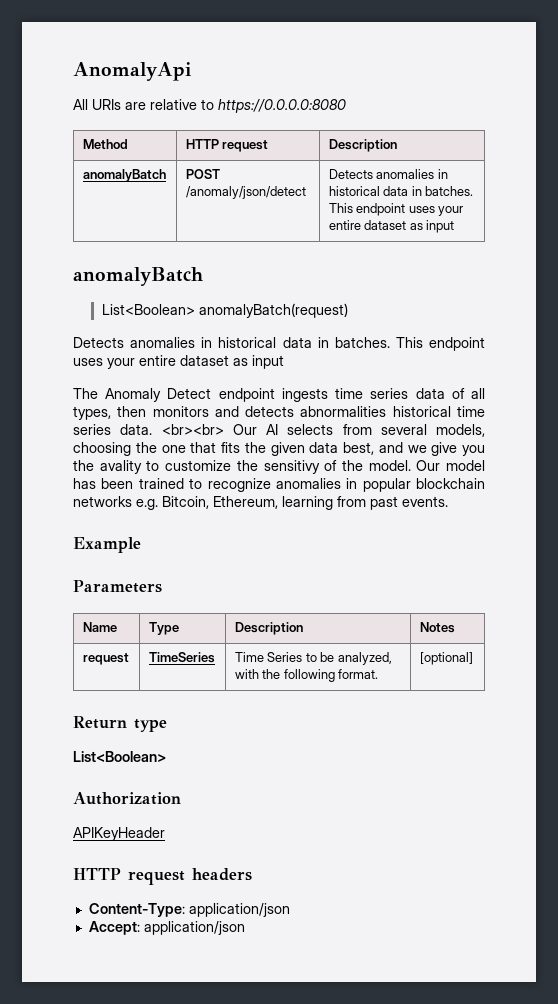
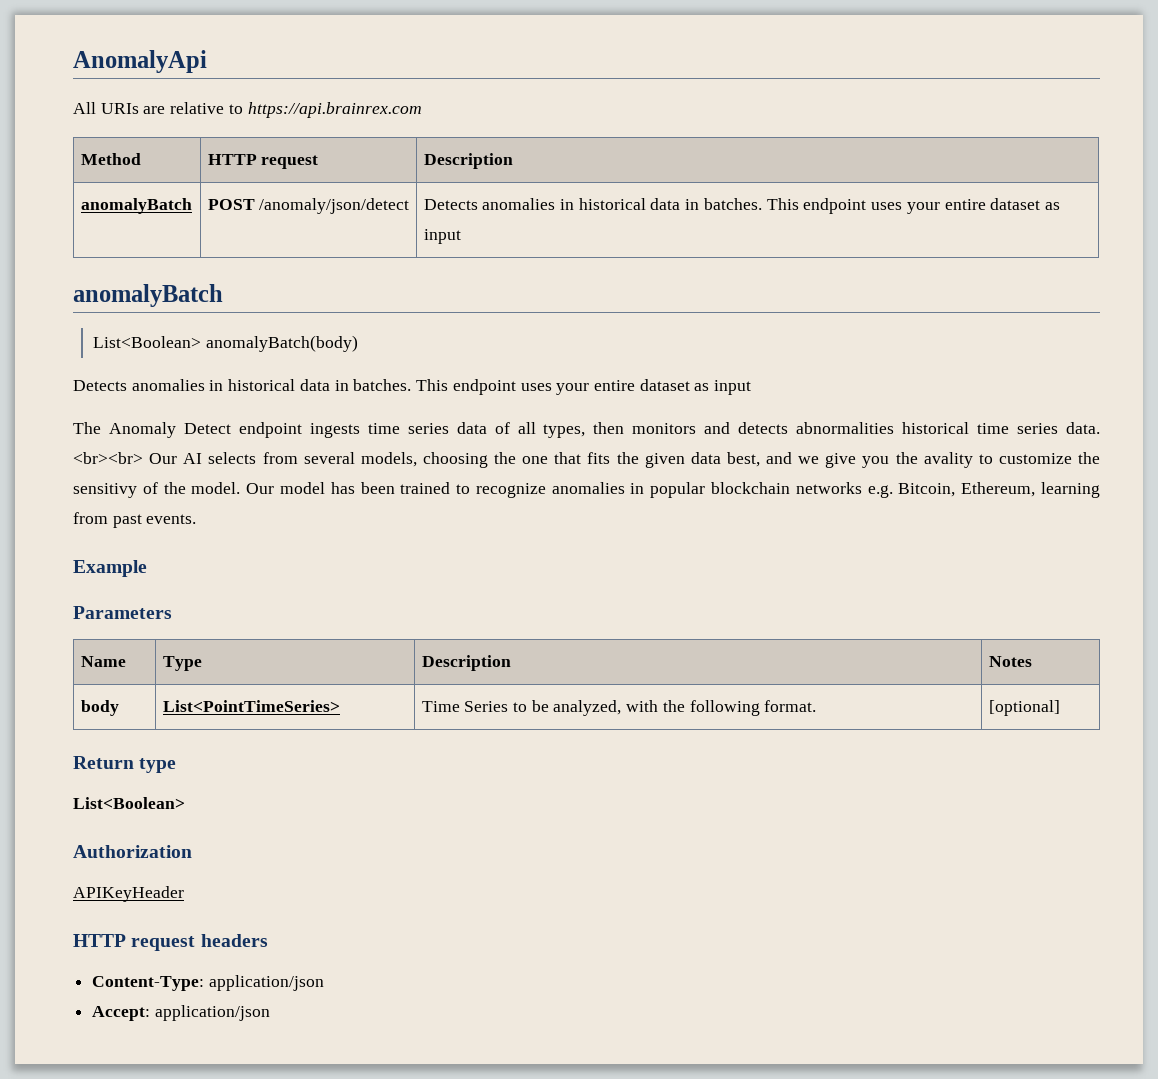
[218,99,347,113] https://0.0.0.0:8080 -> [247,102,422,118] https://api.brainrex.com
[198,303,348,318] anomalyBatch(request) -> [205,335,358,352] anomalyBatch(body)
[82,653,129,665] [148,652,215,663] request | TimeSeries -> [80,700,119,716] [162,700,340,712] body | List<PointTimeSeries>

